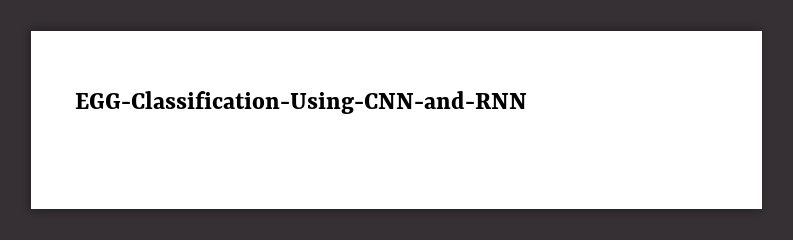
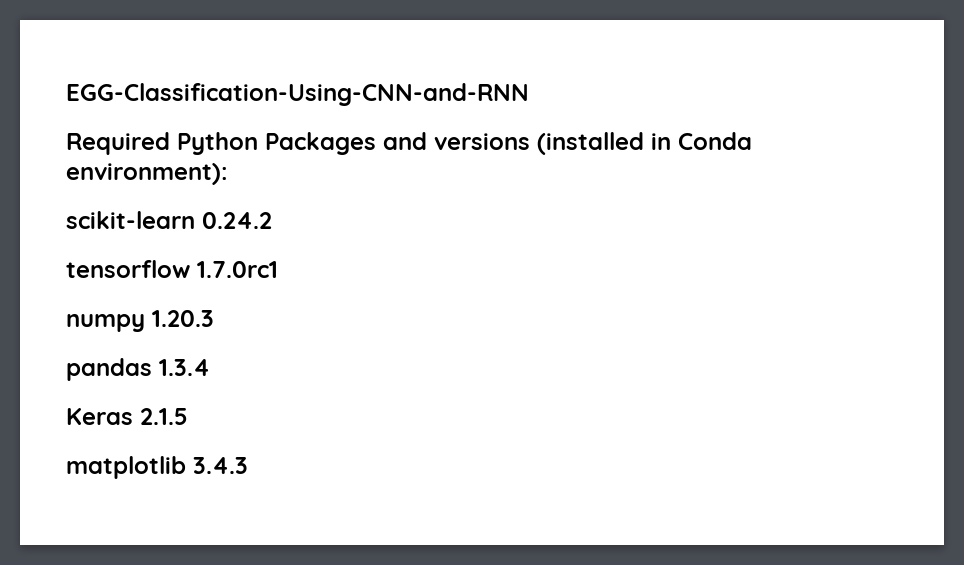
(527, 102) none -> [66,132,752,155] [66,163,228,185] [66,211,272,229] [66,260,278,278] [66,310,214,332] [66,358,210,381] [66,408,188,425] [66,456,248,479] // Required Python Packages and versions (installed in Conda environment): // scikit-learn 0.24.2 // tensorflow 1.7.0rc1 // numpy 1.20.3 // pandas 1.3.4 // Keras 2.1.5 // matplotlib 3.4.3

